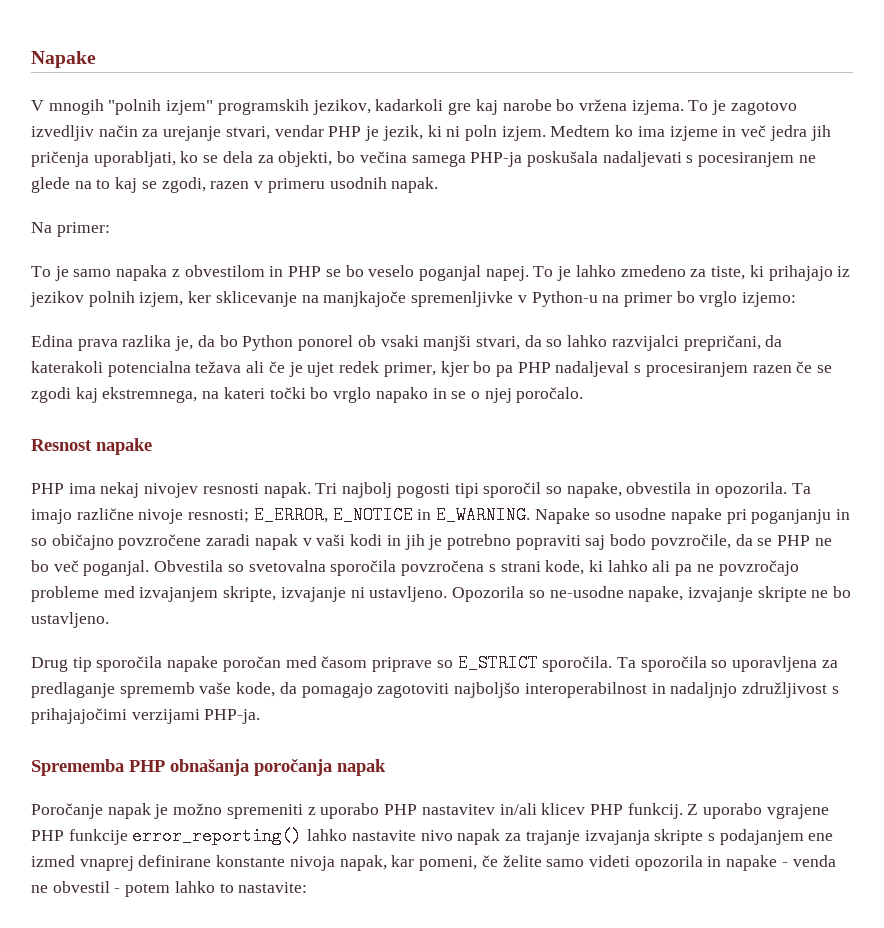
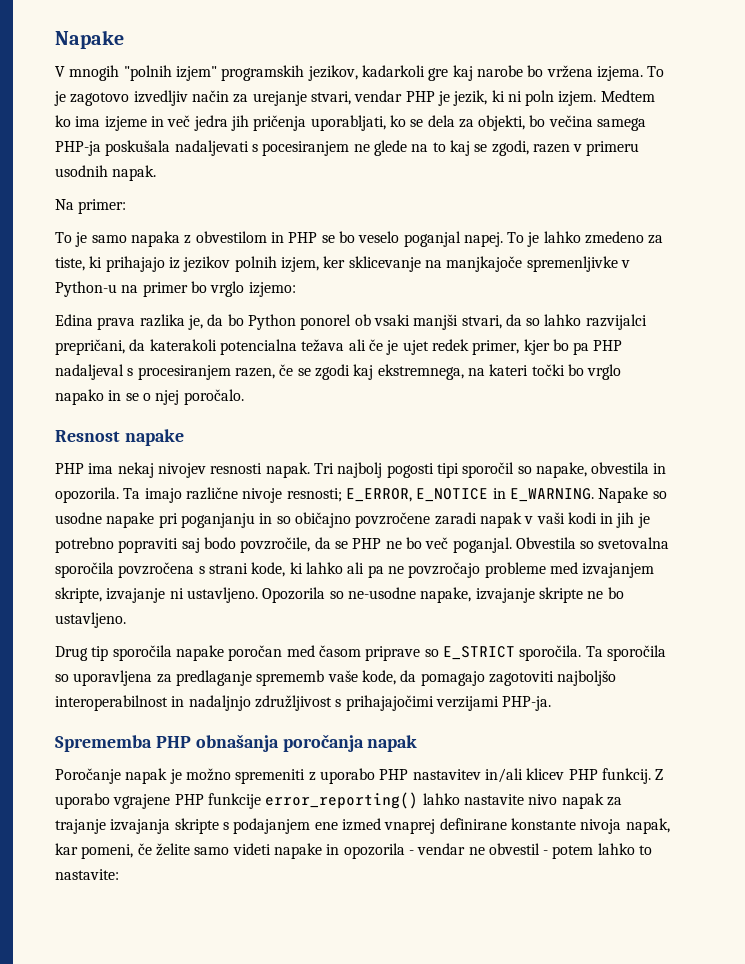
[752,365,792,373] razen -> [234,368,275,379] razen,
[634,855,836,871] opozorila in napake - venda -> [273,843,466,859] napake in opozorila - vendar

